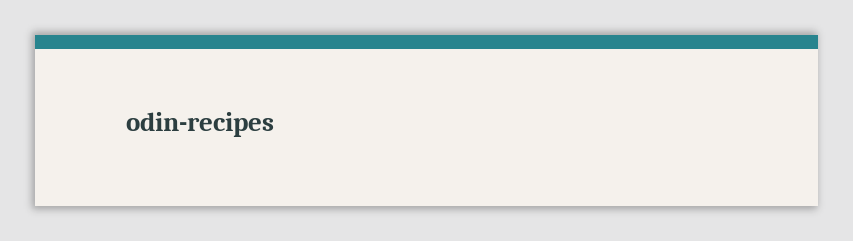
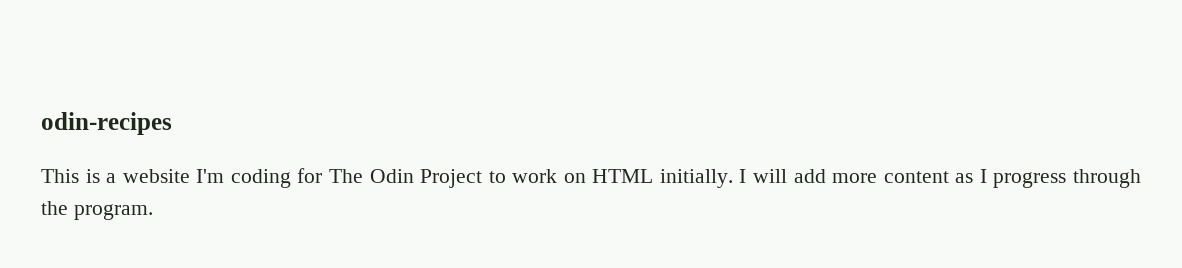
(274, 124) none -> [41,168,1142,188] [41,201,153,220] // This is a website I'm coding for The Odin Project to work on HTML initially. I will add more content as I progress through the program.

